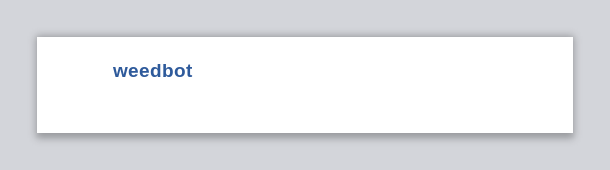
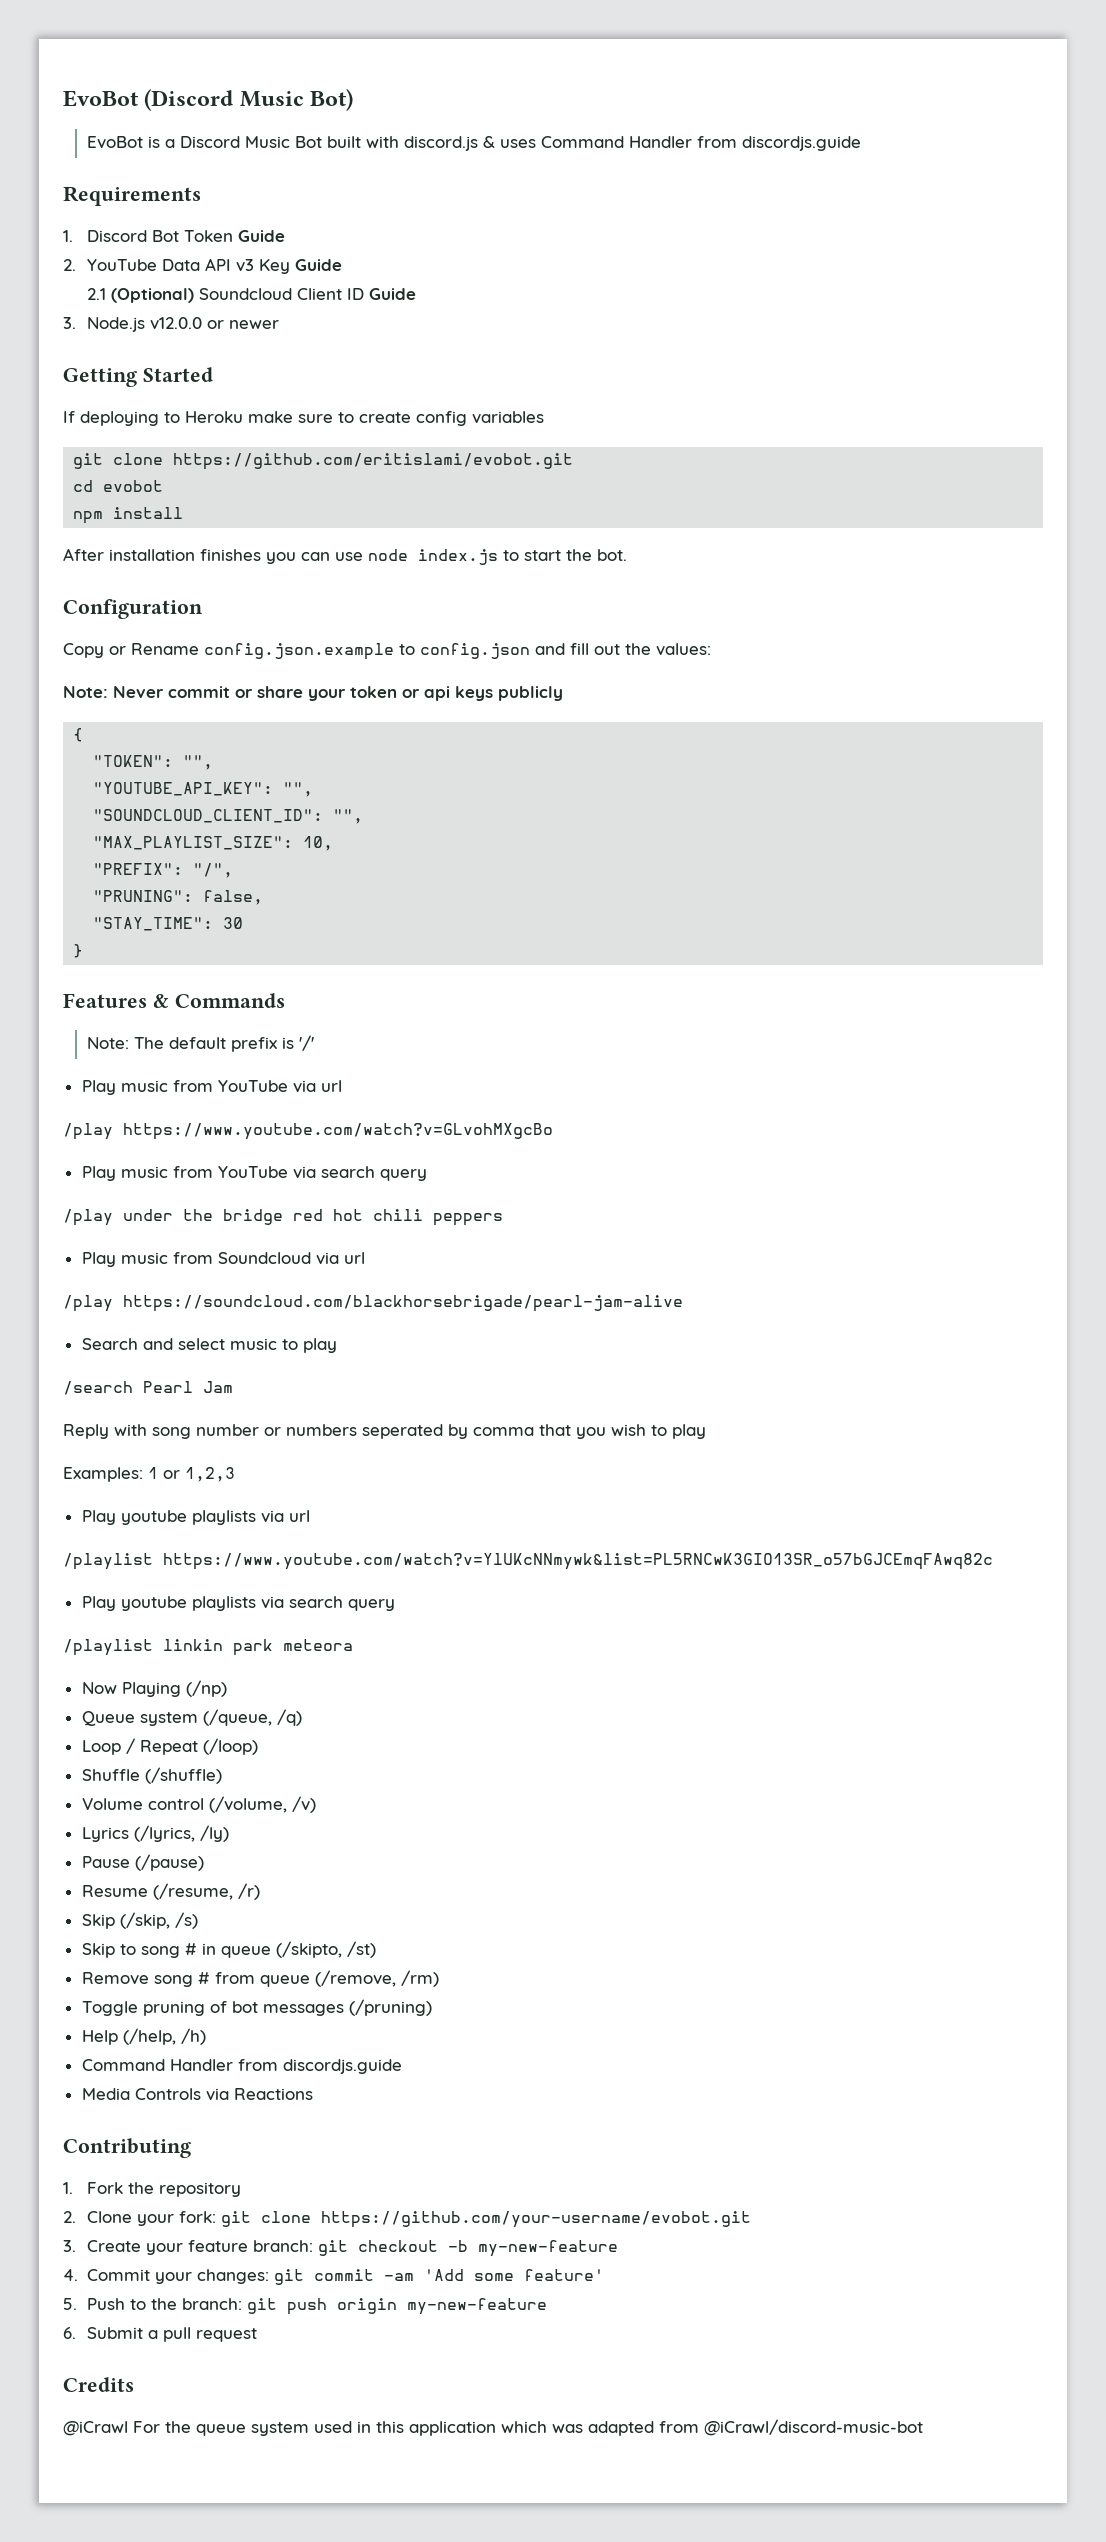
[112,64,193,77] weedbot -> [63,89,354,111] [86,136,861,151] [63,186,201,206] [63,230,285,242] [63,258,342,274] [86,288,416,303] [63,317,279,332] [63,367,213,387] [63,411,544,426] [73,453,574,470] [73,480,164,492] [73,507,184,524] [63,548,627,565] [63,599,203,619] [63,643,711,660] [63,686,563,701] [73,728,84,742] [93,755,214,770] [93,782,314,797] [93,809,364,824] [93,836,334,851] [93,863,234,878] [93,890,264,905] [93,917,244,931] [73,944,84,958] [63,993,285,1008] [86,1035,314,1052] [81,1080,342,1095] [63,1123,553,1140] [81,1166,427,1181] [63,1209,503,1226] [81,1252,365,1267] [63,1295,683,1312] [81,1338,337,1353] [63,1381,233,1395] [63,1424,706,1439] [63,1467,235,1482] [81,1510,310,1525] [63,1553,993,1570] [81,1596,395,1611] [63,1639,353,1656] [81,1680,227,1697] [81,1709,302,1726] [81,1738,258,1755] [81,1767,222,1784] [81,1796,316,1813] [81,1825,229,1842] [81,1854,204,1871] [81,1883,260,1900] [81,1912,198,1929] [81,1941,376,1958] [81,1970,439,1987] [81,1999,432,2016] [81,2028,206,2045] [81,2059,402,2074] [81,2088,313,2101] [63,2138,191,2158] [63,2182,241,2197] [63,2211,751,2228] [63,2240,618,2257] [63,2269,604,2285] [63,2298,547,2315] [63,2327,257,2342] [63,2377,134,2392] [63,2419,923,2436] EvoBot (Discord Music Bot) // EvoBot is a Discord Music Bot built with discord.js & uses Command Handler from discordjs.guide // Requirements // 1. Discord Bot Token Guide // 2. YouTube Data API v3 Key Guide // 2.1 (Optional) Soundcloud Client ID Guide // 3. Node.js v12.0.0 or newer // Getting Started // If deploying to Heroku make sure to create config variables // git clone https://github.com/eritislami/evobot.git // cd evobot // npm install // After installation finishes you can use node index.js to start the bot. // Configuration // Copy or Rename config.json.example to config.json and fill out the values: // Note: Never commit or share your token or api keys publicly // { // "TOKEN": "", // "YOUTUBE_API_KEY": "", // "SOUNDCLOUD_CLIENT_ID": "", // "MAX_PLAYLIST_SIZE": 10, // "PREFIX": "/", // "PRUNING": false, // "STAY_TIME": 30 // } // Features & Commands // Note: The default prefix is '/' // Play music from YouTube via url // /play https://www.youtube.com/watch?v=GLvohMXgcBo // Play music from YouTube via search query // /play under the bridge red hot chili peppers // Play music from Soundcloud via url // /play https://soundcloud.com/blackhorsebrigade/pearl-jam-alive // Search and select music to play // /search Pearl Jam // Reply with song number or numbers seperated by comma that you wish to play // Examples: 1 or 1,2,3 // Play youtube playlists via url // /playlist https://www.youtube.com/watch?v=YlUKcNNmywk&list=PL5RNCwK3GIO13SR_o57bGJCEmqFAwq82c // Play youtube playlists via search query // /playlist linkin park meteora // Now Playing (/np) // Queue system (/queue, /q) // Loop / Repeat (/loop) // Shuffle (/shuffle) // Volume control (/volume, /v) // Lyrics (/lyrics, /ly) // Pause (/pause) // Resume (/resume, /r) // Skip (/skip, /s) // Skip to song # in queue (/skipto, /st) // Remove song # from queue (/remove, /rm) // Toggle pruning of bot messages (/pruning) // Help (/help, /h) // Command Handler from discordjs.guide // Media Controls via Reactions // Contributing // 1. Fork the repository // 2. Clone your fork: git clone https://github.com/your-username/evobot.git // 3. Create your feature branch: git checkout -b my-new-feature // 4. Commit your changes: git commit -am 'Add some feature' // 5. Push to the branch: git push origin my-new-feature // 6. Submit a pull request // Credits // @iCrawl For the queue system used in this application which was adapted from @iCrawl/discord-music-bot

